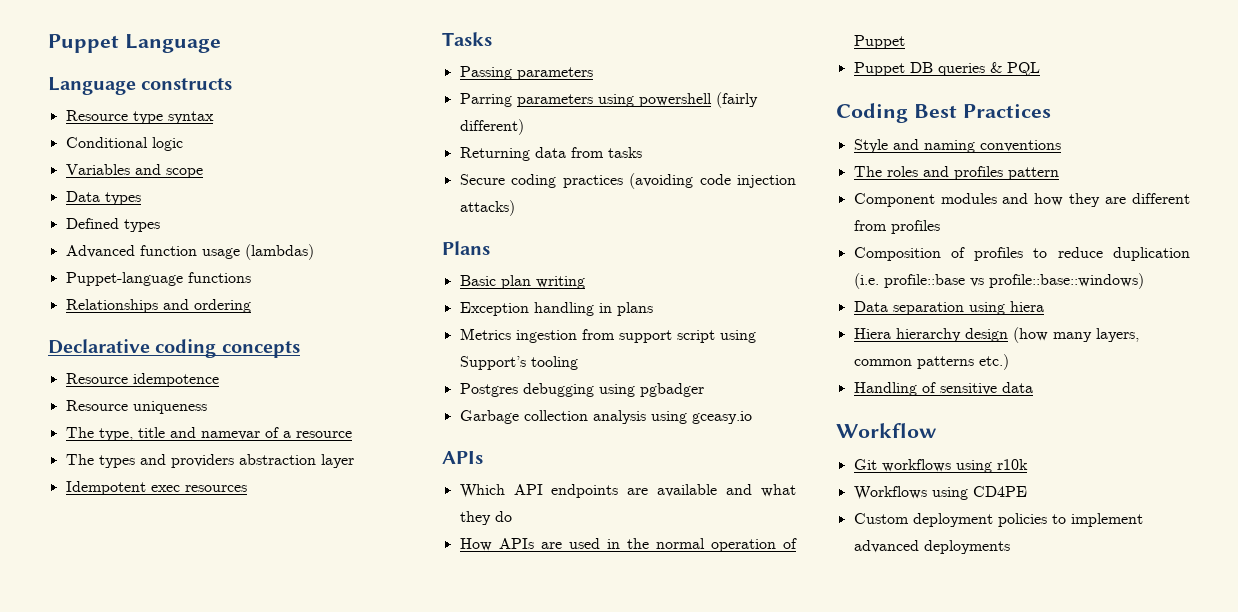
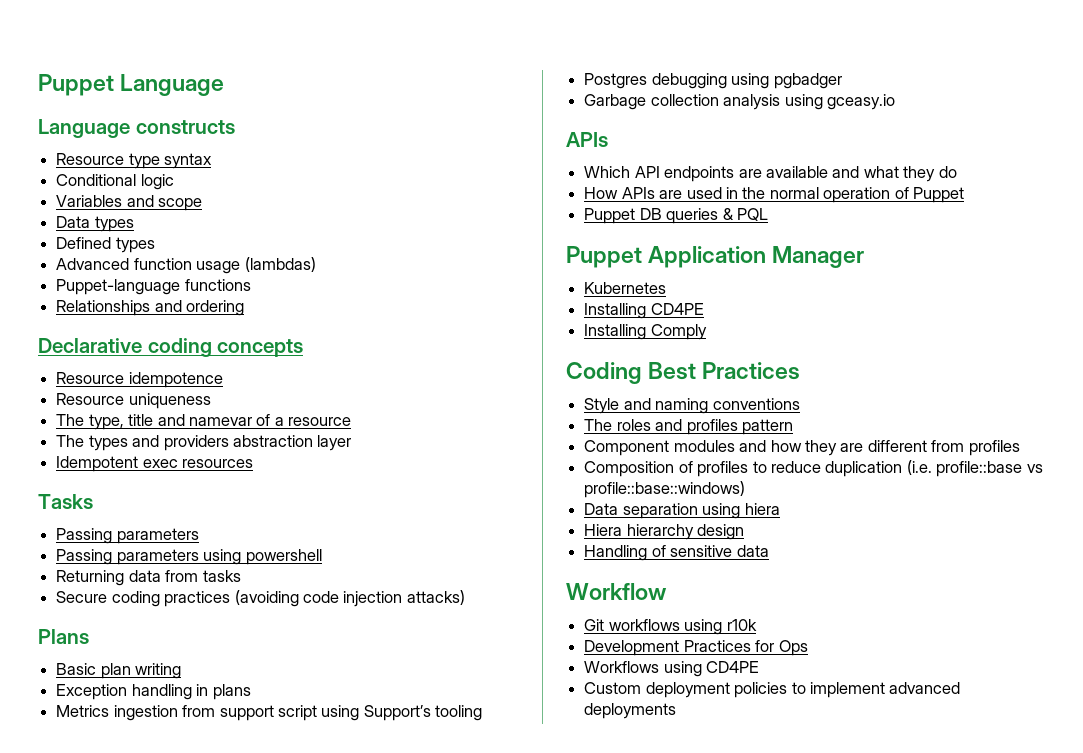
[459,93,512,107] Parring -> [56,549,113,565] Passing
[715,92,758,108] [459,119,524,135] (fairly different) -> (322, 557) none
(1040, 69) none -> [566,246,865,268] [584,282,667,294] [584,303,704,319] [584,324,707,340] // Puppet Application Manager // Kubernetes // Installing CD4PE // Installing Comply
[1012,327,1139,343] [853,354,1009,370] (how many layers, common patterns etc.) -> (745, 532) none
(1028, 464) none -> [584,640,808,656] // Development Practices for Ops

